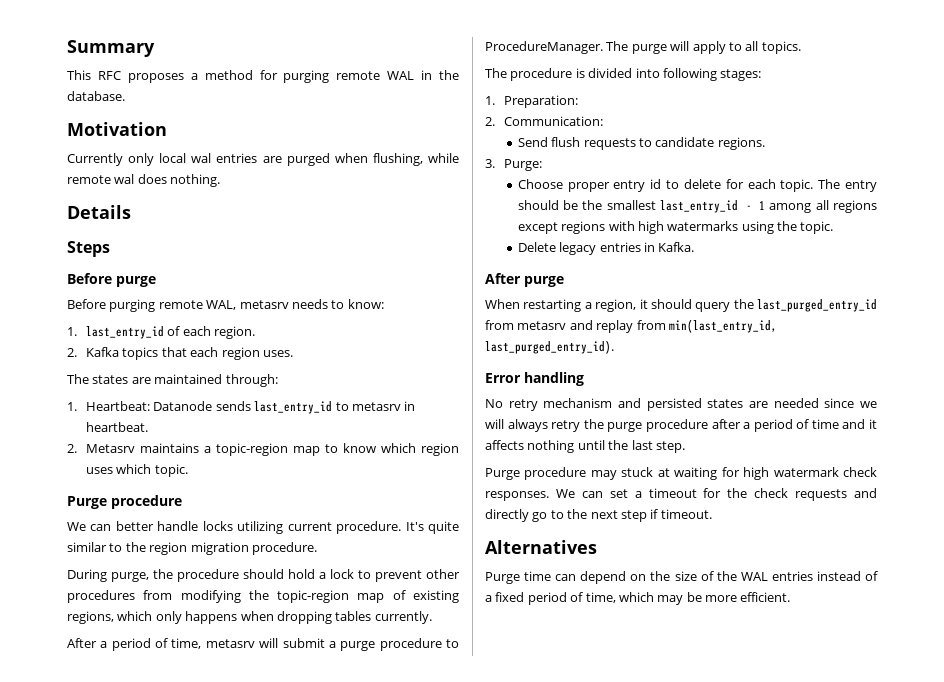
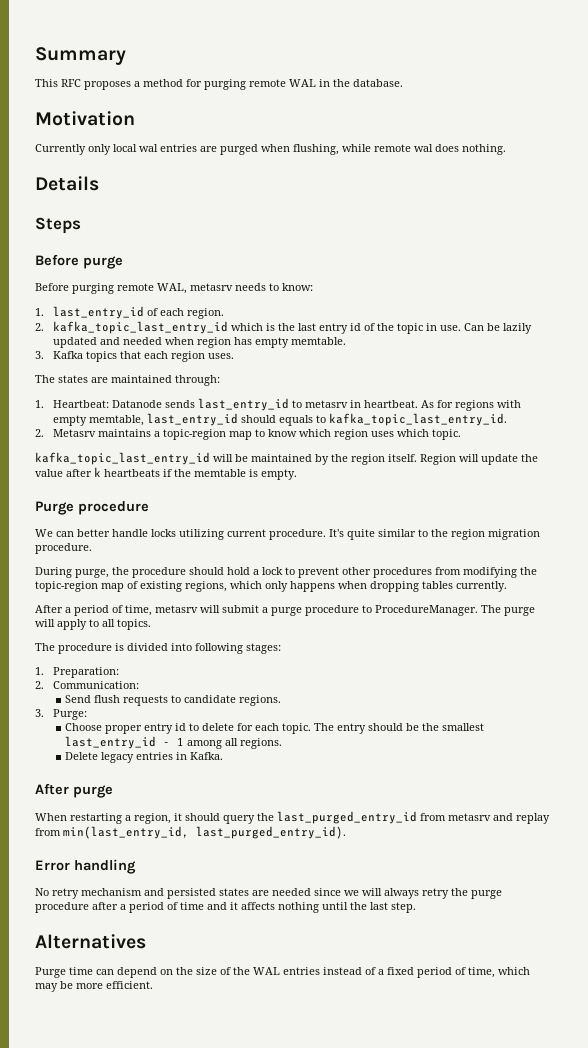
(77, 352) none -> [53,321,533,334] [53,337,347,348] [35,351,44,359] kafka_topic_last_entry_id which is the last entry id of the topic in use. Can be lazily updated and needed when region has empty memtable. // 3.
(149, 427) none -> [421,400,522,411] [53,413,508,426] As for regions with empty memtable, last_entry_id should equals to kafka_topic_last_entry_id.
(188, 470) none -> [35,452,538,465] [35,467,297,480] // kafka_topic_last_entry_id will be maintained by the region itself. Region will update the value after k heartbeats if the memtable is empty.
[833,200,877,213] [517,221,834,234] regions except regions with high watermarks using the topic. -> [240,738,283,749] regions.
[485,467,877,480] [485,488,877,501] [485,509,712,522] // Purge procedure may stuck at waiting for high watermark check responses. We can set a timeout for the check requests and directly go to the next step if timeout. -> (416, 907) none

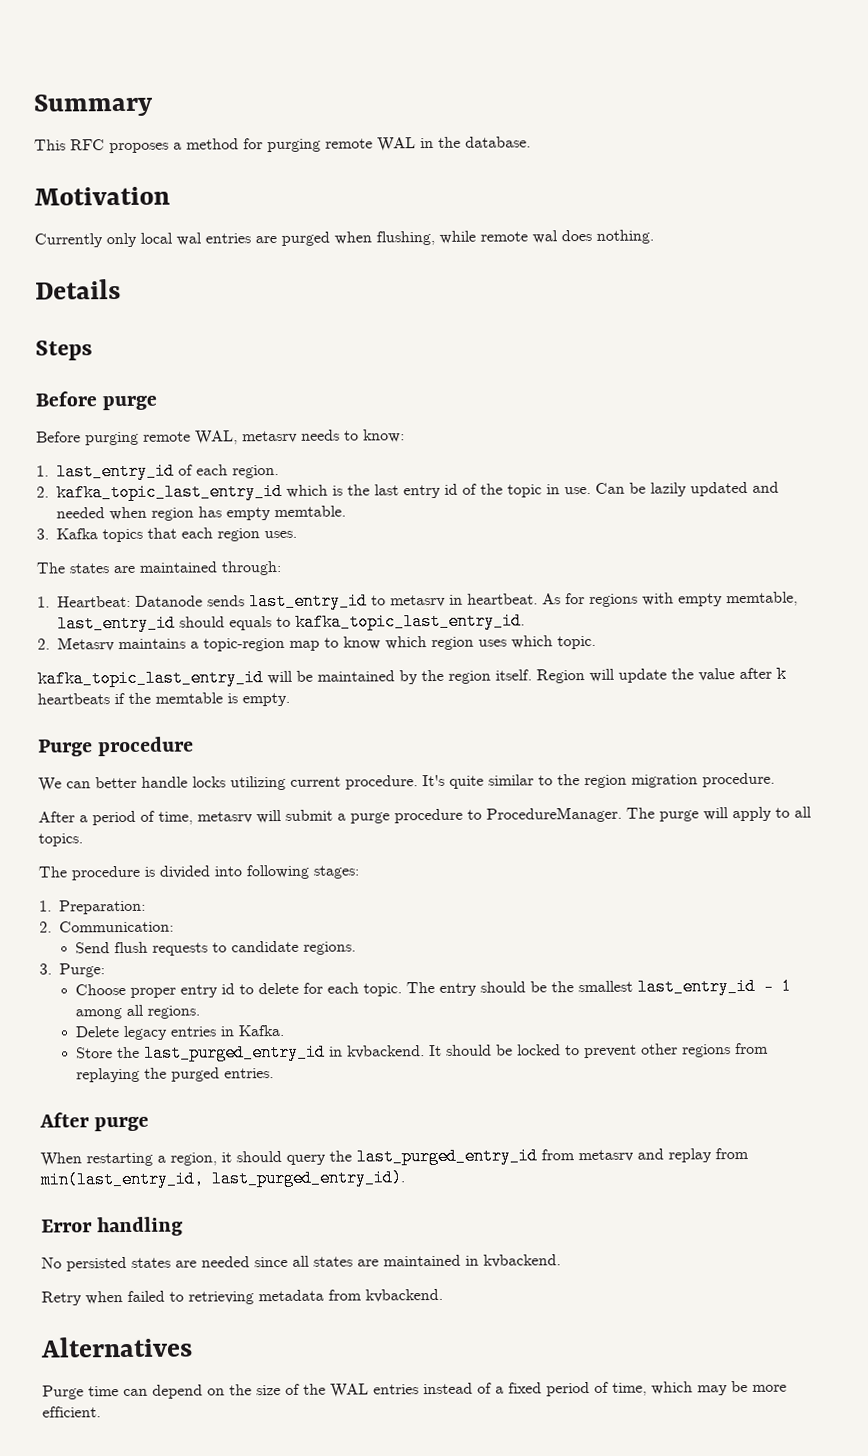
[35,567,537,578] [35,581,507,592] // During purge, the procedure should hold a lock to prevent other procedures from modifying the topic-region map of existing regions, which only happens when dropping tables currently. -> (775, 780) none
(224, 756) none -> [75,1042,769,1062] [75,1067,274,1083] // Store the last_purged_entry_id in kvbackend. It should be locked to prevent other regions from replaying the purged entries.
[52,888,164,899] retry mechanism and -> (62, 1263) none
[344,888,502,899] [35,902,416,913] we will always retry the purge procedure after a period of time and it affects nothing until the last step. -> [292,1254,561,1268] [41,1288,443,1306] all states are maintained in kvbackend. // Retry when failed to retrieving metadata from kvbackend.

